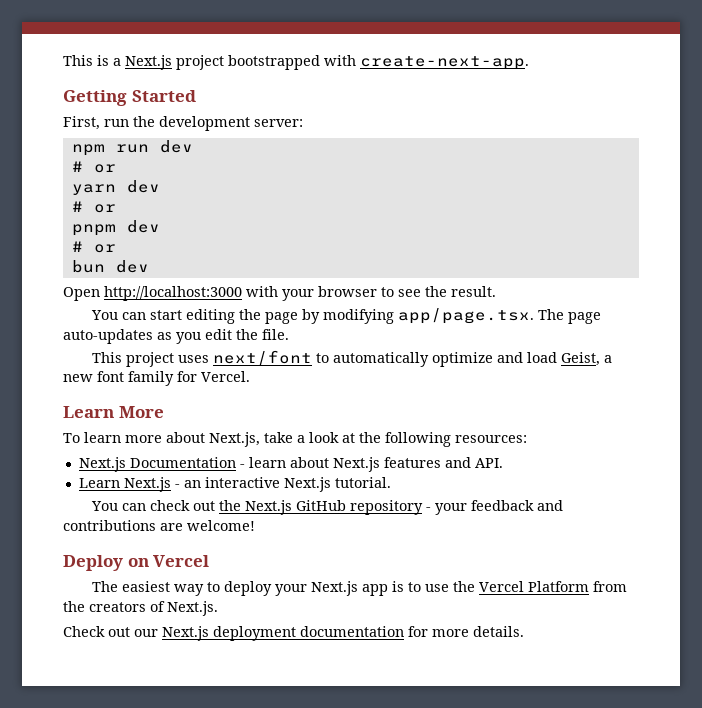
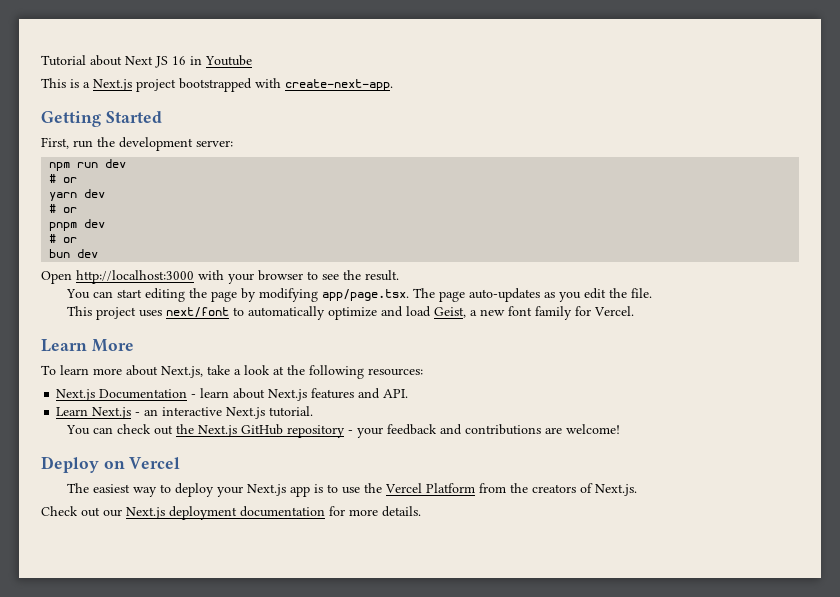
(63, 60) none -> [41,55,252,68] Tutorial about Next JS 16 in Youtube //

